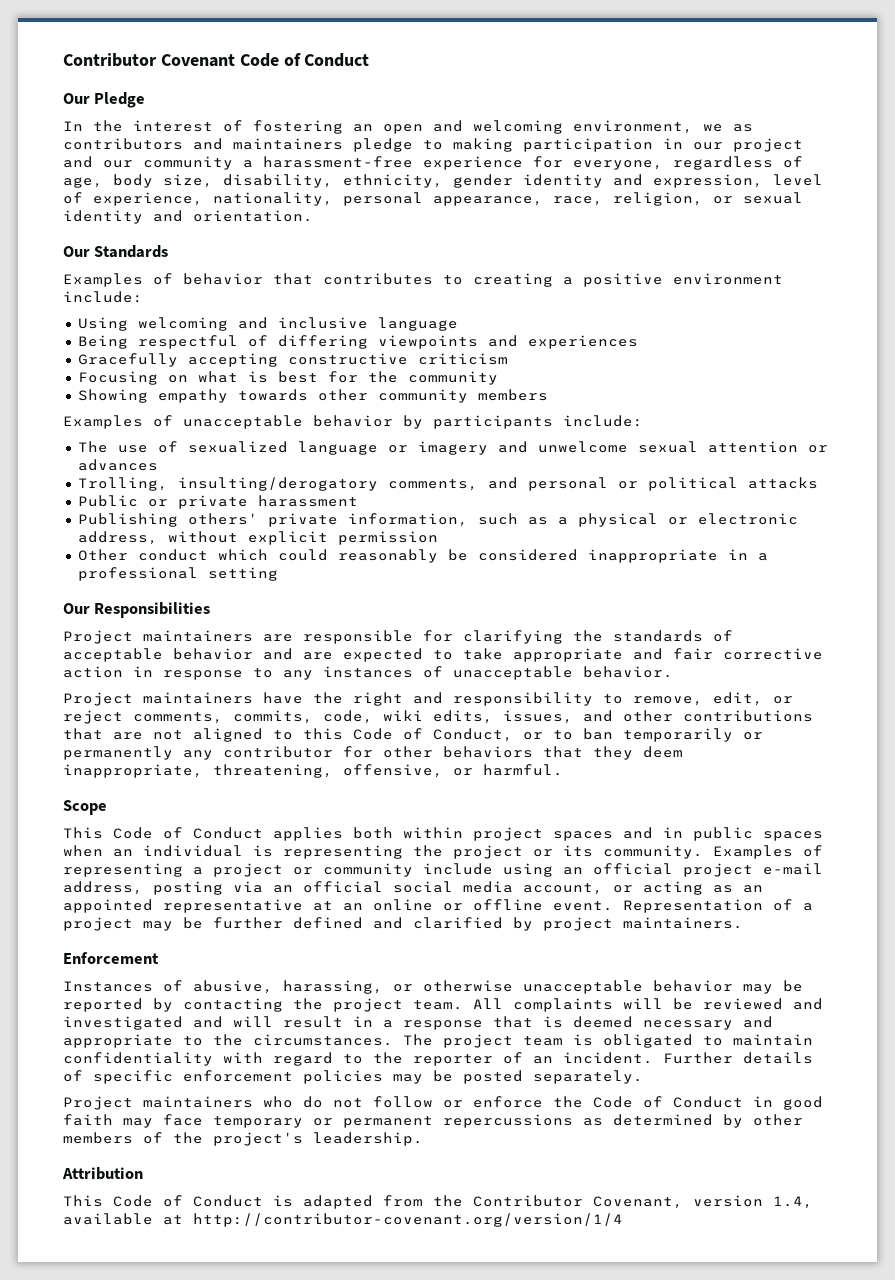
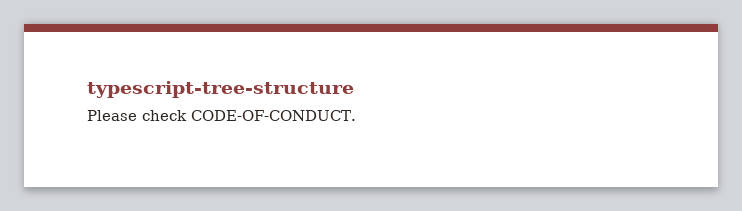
[63,53,370,67] [63,92,146,108] [63,120,753,134] [63,138,803,152] [63,156,803,170] [63,174,823,188] [63,192,803,206] [63,210,313,224] [63,245,169,258] [63,273,783,287] [63,291,143,303] [77,317,458,331] [77,335,638,349] [77,353,508,367] [77,371,498,385] [77,389,548,403] [63,415,643,429] [77,441,828,455] [77,459,158,471] [77,477,818,491] [77,495,358,509] [77,513,798,527] [77,531,438,545] [77,549,768,563] [77,567,278,581] [63,602,211,618] [63,630,733,644] [63,648,823,662] [63,666,673,680] [63,692,793,706] [63,710,813,724] [63,728,763,742] [63,746,683,760] [63,764,563,778] [63,800,107,815] [63,827,823,841] [63,845,823,859] [63,863,823,877] [63,881,763,895] [63,899,813,913] [63,917,743,931] [63,952,159,964] [63,980,803,994] [63,998,823,1012] [63,1016,773,1030] [63,1034,813,1048] [63,1052,813,1066] [63,1070,643,1084] [63,1096,823,1110] [63,1114,803,1128] [63,1132,423,1146] [62,1167,143,1180] [63,1195,813,1209] [63,1213,623,1227] Contributor Covenant Code of Conduct // Our Pledge // In the interest of fostering an open and welcoming environment, we as contributors and maintainers pledge to making participation in our project and our community a harassment-free experience for everyone, regardless of age, body size, disability, ethnicity, gender identity and expression, level of experience, nationality, personal appearance, race, religion, or sexual identity and orientation. // Our Standards // Examples of behavior that contributes to creating a positive environment include: // Using welcoming and inclusive language // Being respectful of differing viewpoints and experiences // Gracefully accepting constructive criticism // Focusing on what is best for the community // Showing empathy towards other community members // Examples of unacceptable behavior by participants include: // The use of sexualized language or imagery and unwelcome sexual attention or advances // Trolling, insulting/derogatory comments, and personal or political attacks // Public or private harassment // Publishing others' private information, such as a physical or electronic address, without explicit permission // Other conduct which could reasonably be considered inappropriate in a professional setting // Our Responsibilities // Project maintainers are responsible for clarifying the standards of acceptable behavior and are expected to take appropriate and fair corrective action in response to any instances of unacceptable behavior. // Project maintainers have the right and responsibility to remove, edit, or reject comments, commits, code, wiki edits, issues, and other contributions that are not aligned to this Code of Conduct, or to ban temporarily or permanently any contributor for other behaviors that they deem inappropriate, threatening, offensive, or harmful. // Scope // This Code of Conduct applies both within project spaces and in public spaces when an individual is representing the project or its community. Examples of representing a project or community include using an official project e-mail address, posting via an official social media account, or acting as an appointed representative at an online or offline event. Representation of a project may be further defined and clarified by project maintainers. // Enforcement // Instances of abusive, harassing, or otherwise unacceptable behavior may be reported by contacting the project team. All complaints will be reviewed and investigated and will result in a response that is deemed necessary and appropriate to the circumstances. The project team is obligated to maintain confidentiality with regard to the reporter of an incident. Further details of specific enforcement policies may be posted separately. // Project maintainers who do not follow or enforce the Code of Conduct in good faith may face temporary or permanent repercussions as determined by other members of the project's leadership. // Attribution // This Code of Conduct is adapted from the Contributor Covenant, version 1.4, available at http://contributor-covenant.org/version/1/4 -> [87,81,354,98] [87,110,356,121] typescript-tree-structure // Please check CODE-OF-CONDUCT.

